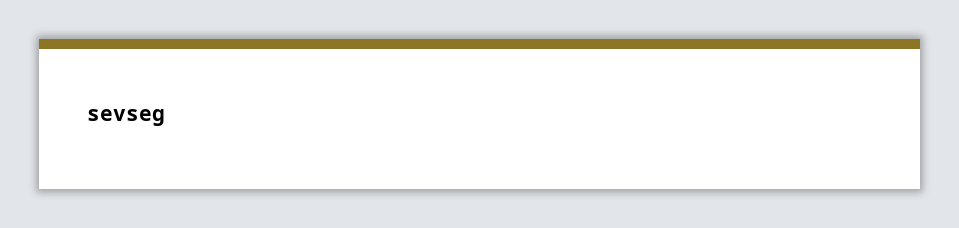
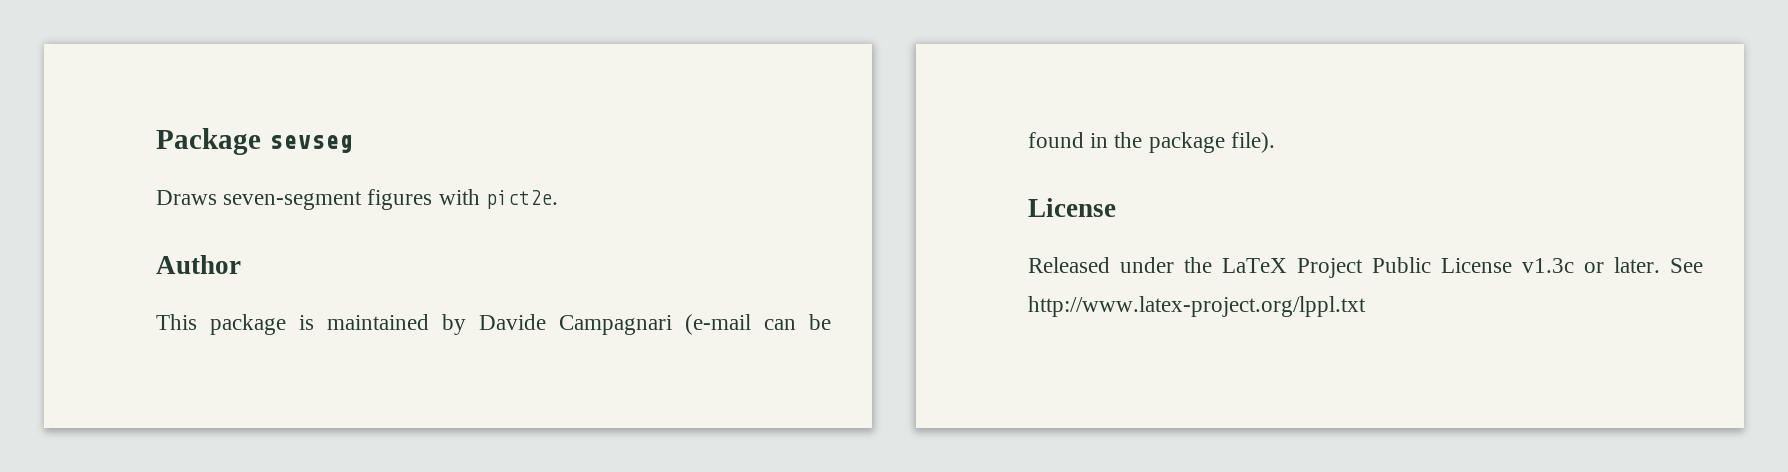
(87, 117) none -> [156,128,261,155] Package
(165, 117) none -> [156,189,558,210] [156,255,241,274] [156,314,831,335] [1028,132,1275,153] [1028,198,1116,217] [1028,257,1703,278] [1028,296,1366,317] // Draws seven-segment figures with pict2e. // Author // This package is maintained by Davide Campagnari (e-mail can be found in the package file). // License // Released under the LaTeX Project Public License v1.3c or later. See http://www.latex-project.org/lppl.txt

